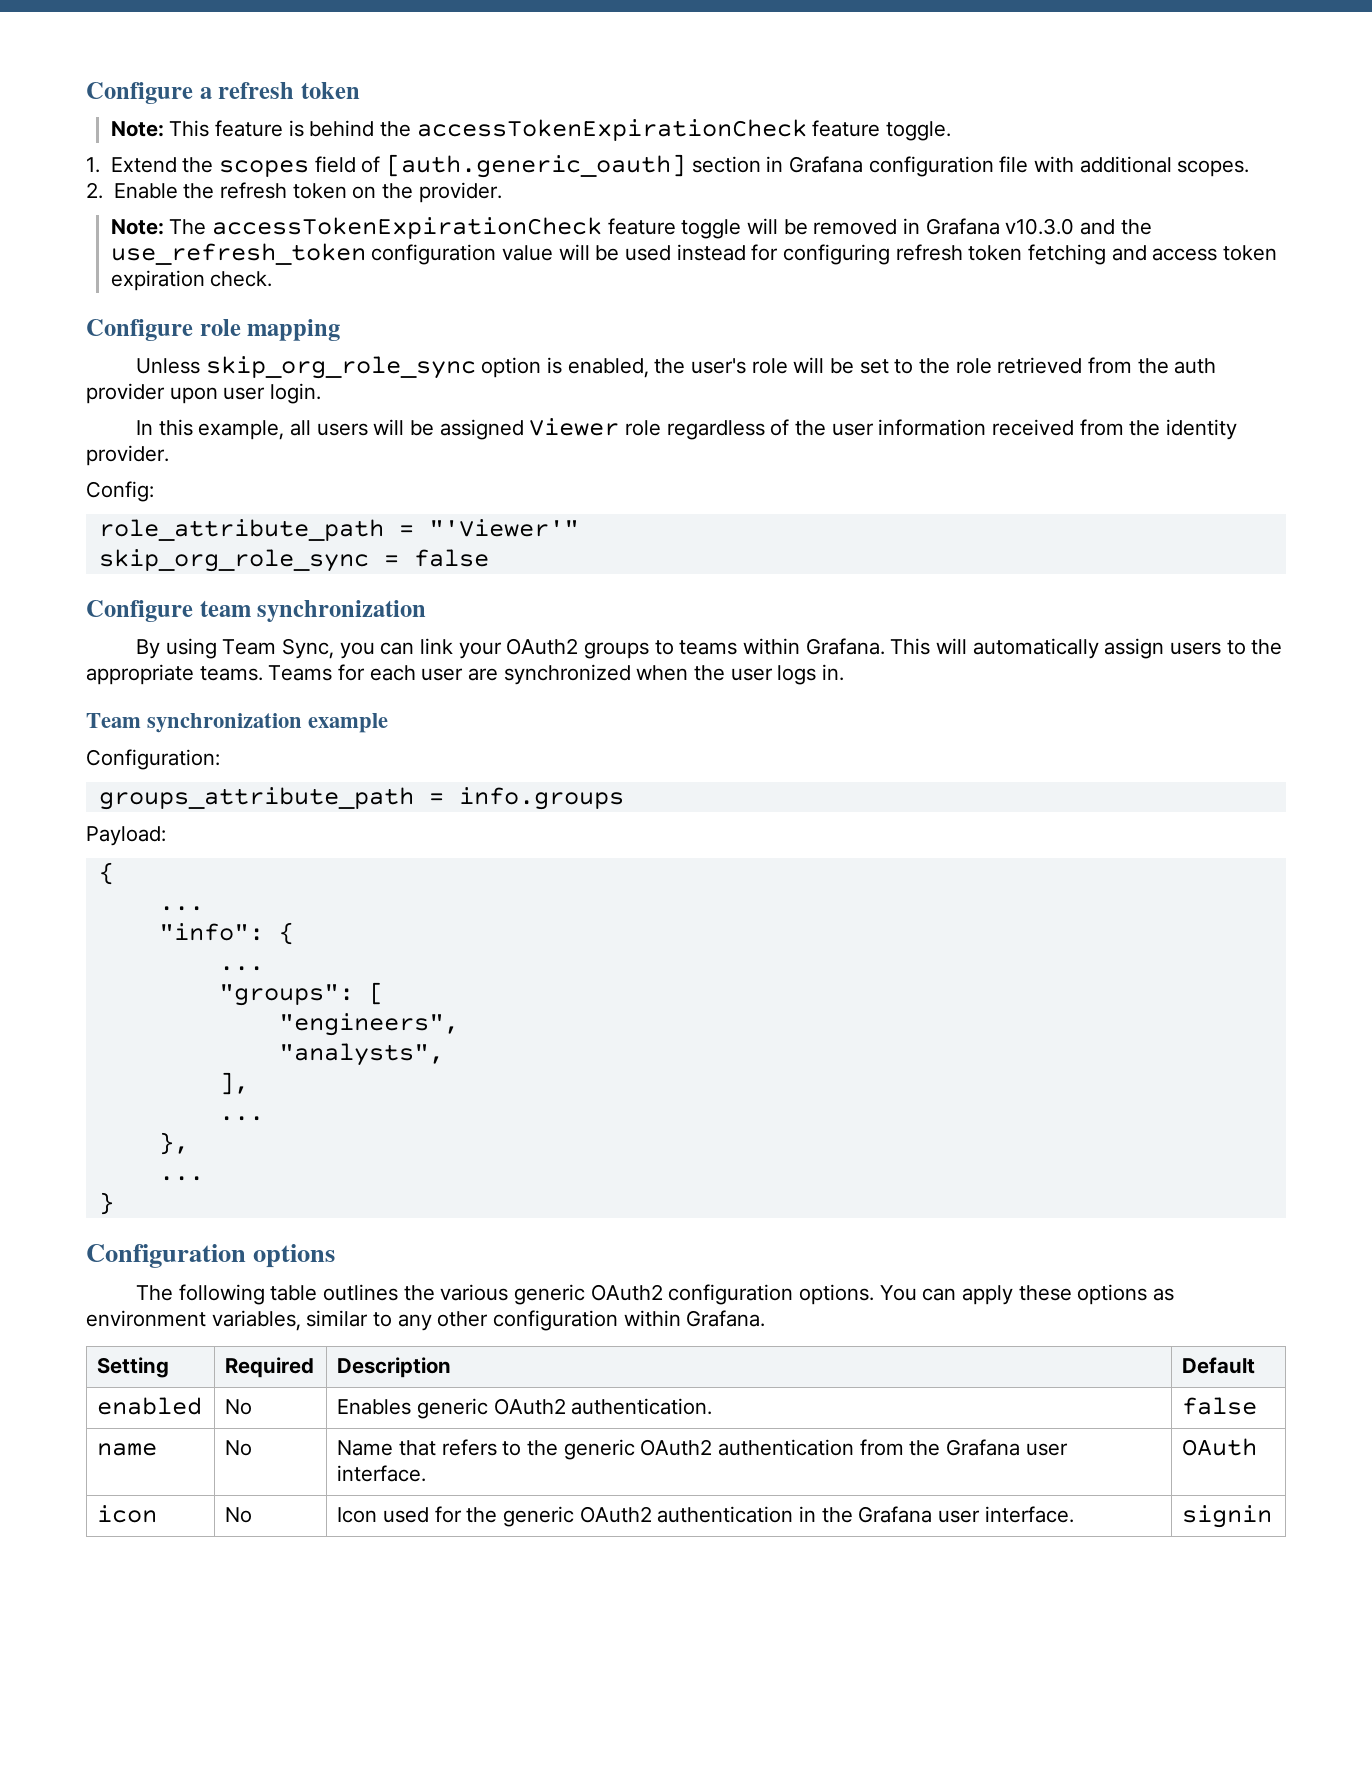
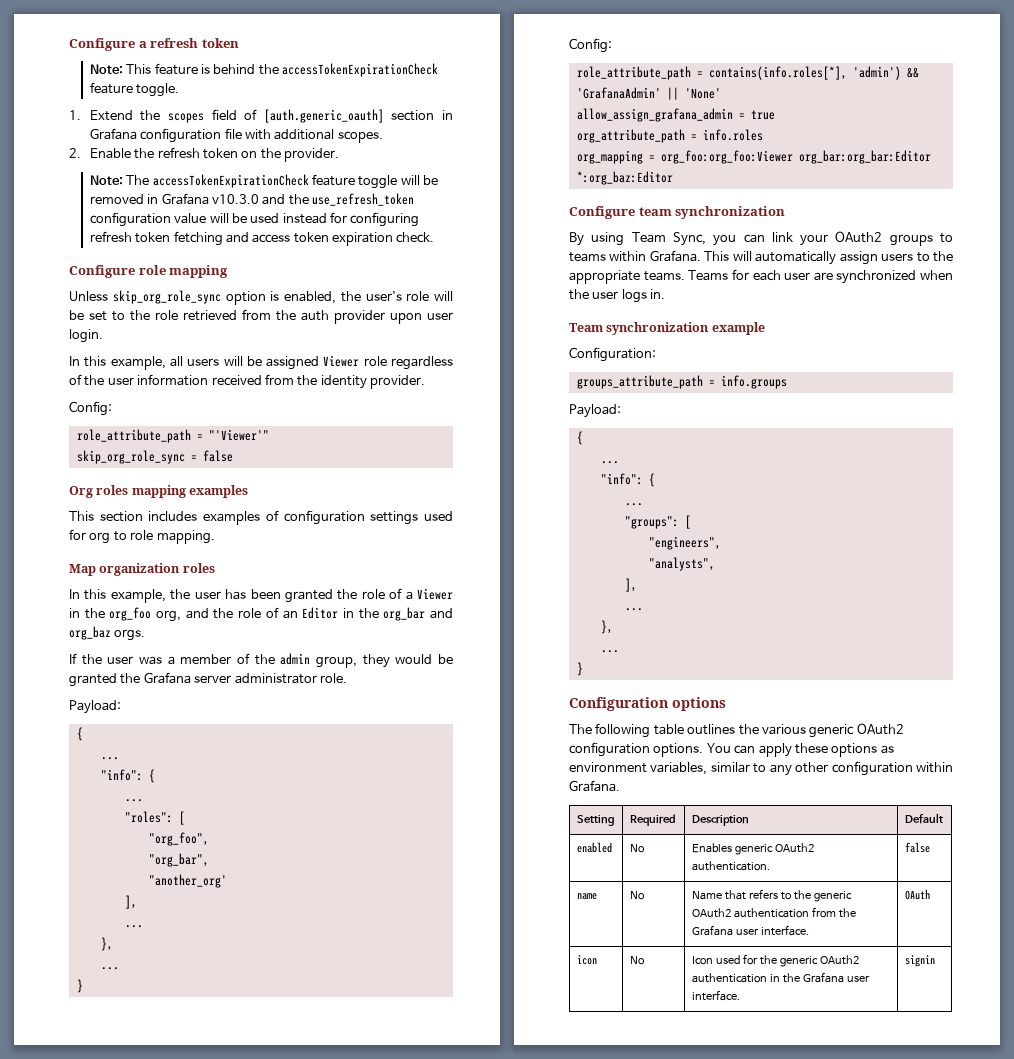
(489, 558) none -> [69,485,249,498] [69,510,454,525] [69,529,215,544] [69,563,215,576] [69,588,454,603] [69,607,453,622] [69,626,146,641] [69,653,454,668] [69,672,347,687] [69,700,121,714] [76,727,83,741] [100,757,119,760] [100,769,155,783] [124,799,143,802] [124,811,185,825] [148,832,209,846] [148,853,209,867] [148,874,227,888] [124,895,137,909] [124,925,143,928] [100,937,113,951] [100,967,119,970] [76,979,83,993] [569,38,612,53] [576,66,919,80] [576,87,721,100] [576,108,775,122] [576,129,763,143] [576,150,931,164] [576,171,673,185] // Org roles mapping examples // This section includes examples of configuration settings used for org to role mapping. // Map organization roles // In this example, the user has been granted the role of a Viewer in the org_foo org, and the role of an Editor in the org_bar and org_baz orgs. // If the user was a member of the admin group, they would be granted the Grafana server administrator role. // Payload: // { // ... // "info": { // ... // "roles": [ // "org_foo", // "org_bar", // "another_org' // ], // ... // }, // ... // } // Config: // role_attribute_path = contains(info.roles[*], 'admin') && 'GrafanaAdmin' || 'None' // allow_assign_grafana_admin = true // org_attribute_path = info.roles // org_mapping = org_foo:org_foo:Viewer org_bar:org_bar:Editor *:org_baz:Editor

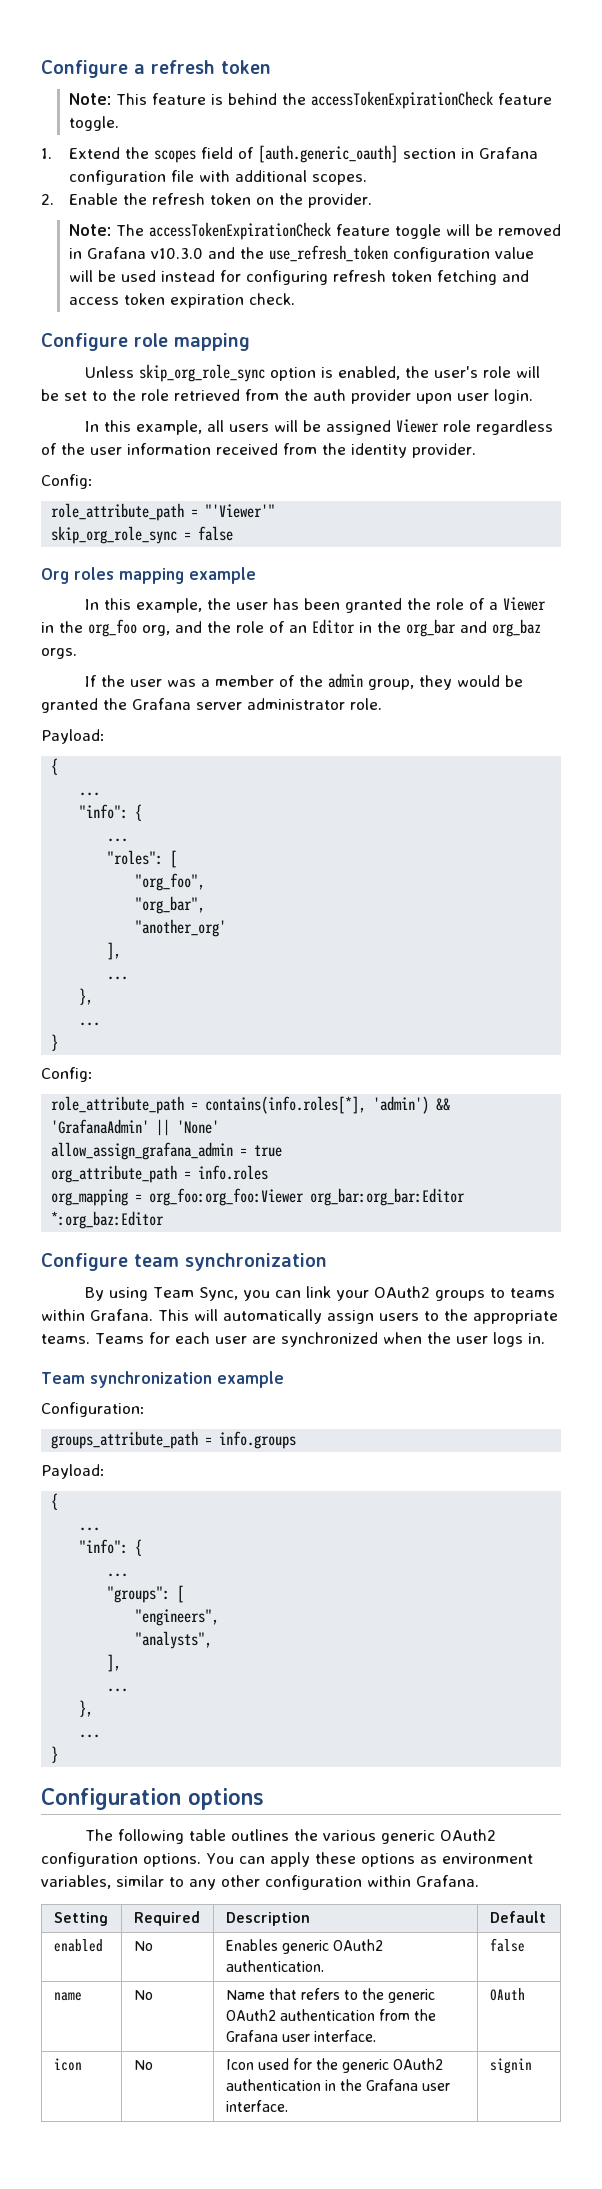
[189,485,249,498] [69,510,454,525] [69,529,215,544] [69,563,215,576] examples // This section includes examples of configuration settings used for org to role mapping. // Map organization roles -> [189,567,256,584] example

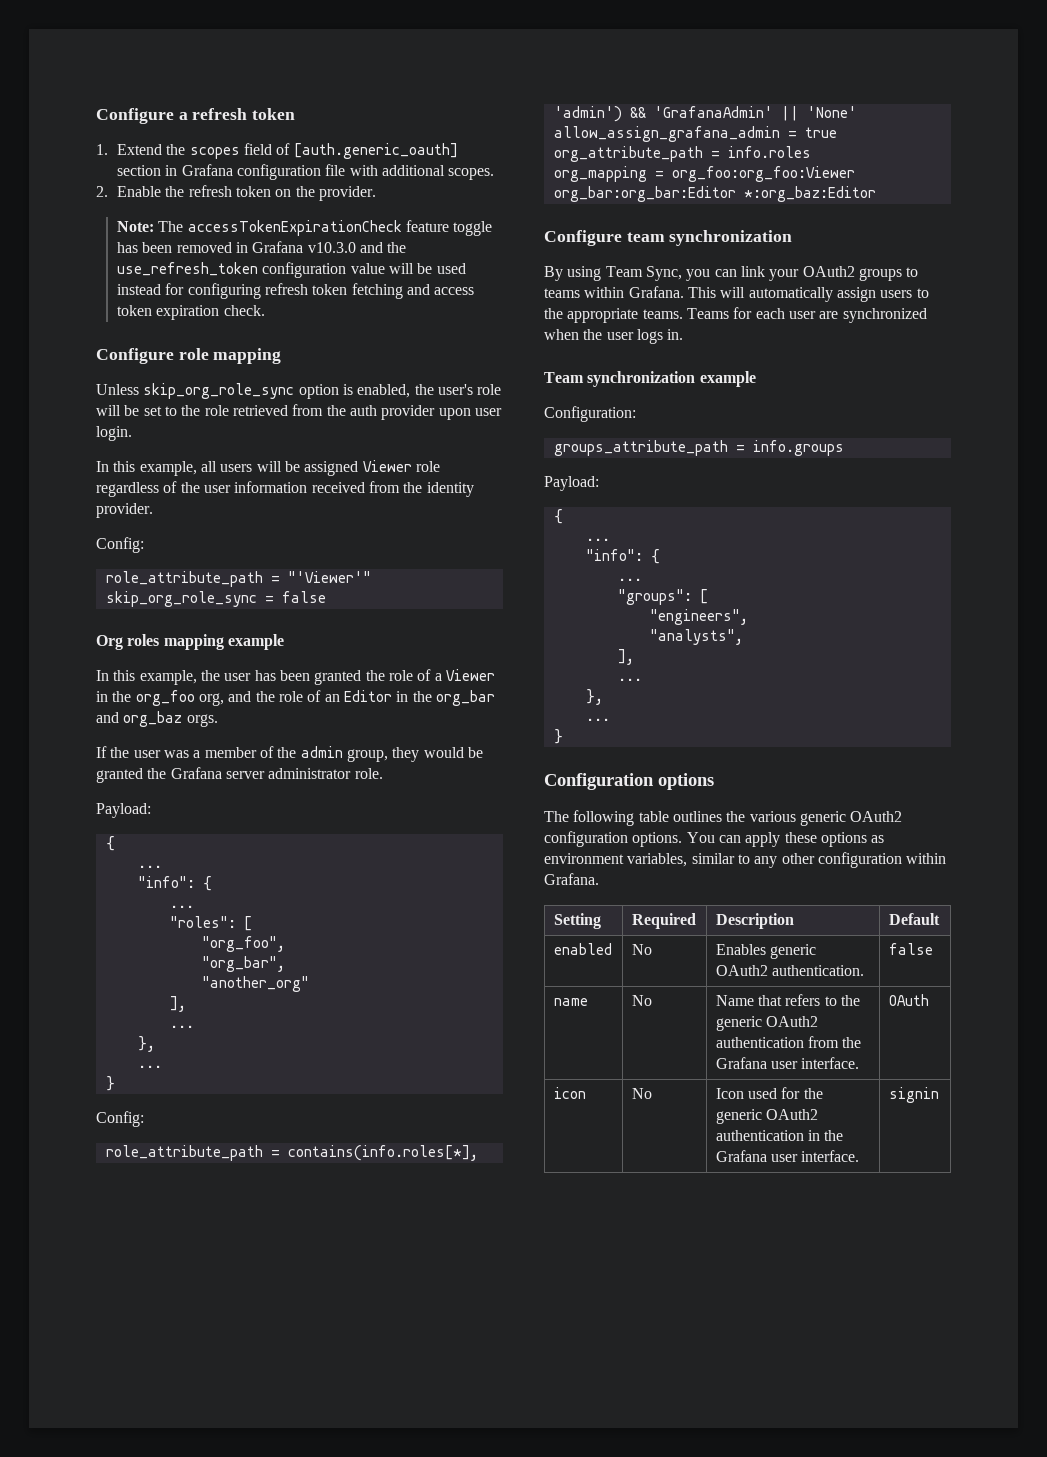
[68,91,552,109] [68,116,119,131] // Note: This feature is behind the accessTokenExpirationCheck feature toggle. -> (296, 114) none
[445,224,493,236] will be -> [116,242,173,253] has been
[135,919,227,937] "another_org' -> [201,976,309,992] "another_org"

